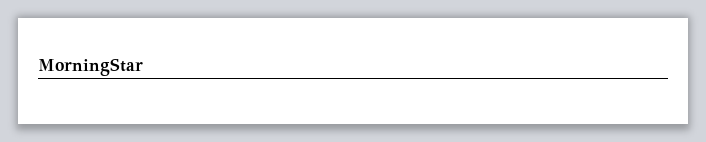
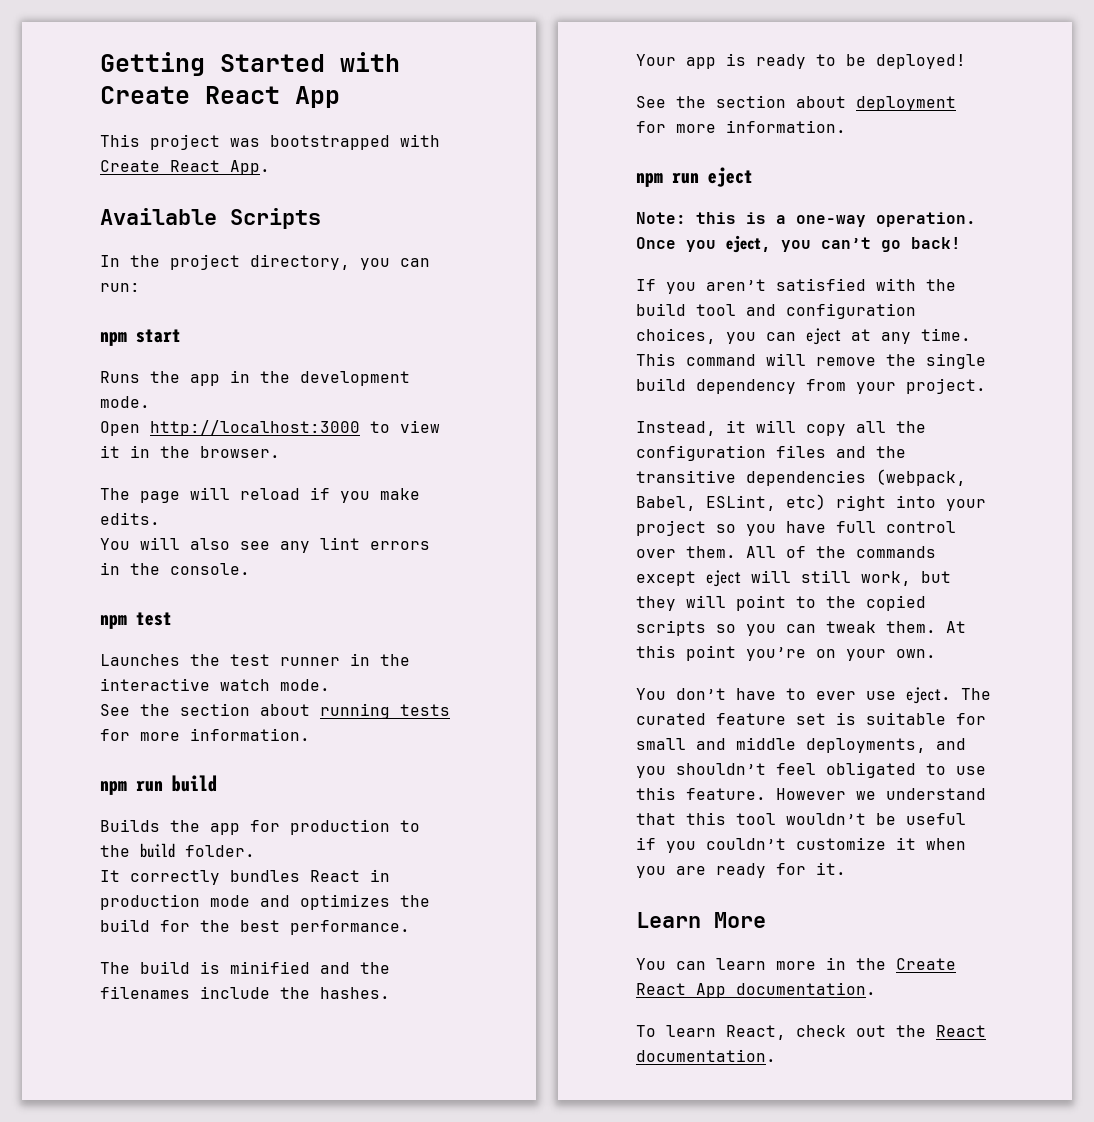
[38,58,143,76] MorningStar -> [100,52,400,76] [100,86,340,108] [100,134,440,150] [100,160,270,175] [100,208,321,229] [100,254,430,270] [100,283,140,292] [100,329,181,346] [100,370,410,386] [100,396,150,408] [100,420,440,436] [100,445,280,458] [100,487,420,503] [100,512,160,525] [100,537,430,553] [100,562,250,575] [100,612,172,629] [100,653,410,666] [100,678,330,691] [100,703,450,719] [100,728,310,741] [100,775,217,795] [100,819,420,835] [100,843,255,858] [100,869,390,885] [100,894,430,910] [100,919,410,935] [100,961,390,974] [100,986,390,999] [636,53,966,69] [636,95,956,111] [636,120,846,133] [636,167,753,187] [636,212,976,227] [636,235,961,253] [636,278,956,294] [636,303,916,319] [636,328,971,345] [636,353,986,369] [636,378,986,394] [636,420,926,436] [636,445,906,461] [636,469,966,486] [636,494,986,511] [636,520,956,536] [636,546,936,558] [636,570,951,587] [636,595,926,611] [636,620,966,636] [636,645,936,661] [636,687,991,704] [636,712,986,725] [636,737,966,753] [636,762,986,778] [636,787,986,800] [636,812,966,825] [636,837,966,853] [636,862,846,878] [636,912,766,928] [636,957,956,970] [636,982,876,998] [636,1025,986,1040] [636,1049,776,1062] Getting Started with Create React App // This project was bootstrapped with Create React App. // Available Scripts // In the project directory, you can run: // npm start // Runs the app in the development mode. // Open http://localhost:3000 to view it in the browser. // The page will reload if you make edits. // You will also see any lint errors in the console. // npm test // Launches the test runner in the interactive watch mode. // See the section about running tests for more information. // npm run build // Builds the app for production to the build folder. // It correctly bundles React in production mode and optimizes the build for the best performance. // The build is minified and the filenames include the hashes. // Your app is ready to be deployed! // See the section about deployment for more information. // npm run eject // Note: this is a one-way operation. Once you eject, you can’t go back! // If you aren’t satisfied with the build tool and configuration choices, you can eject at any time. This command will remove the single build dependency from your project. // Instead, it will copy all the configuration files and the transitive dependencies (webpack, Babel, ESLint, etc) right into your project so you have full control over them. All of the commands except eject will still work, but they will point to the copied scripts so you can tweak them. At this point you’re on your own. // You don’t have to ever use eject. The curated feature set is suitable for small and middle deployments, and you shouldn’t feel obligated to use this feature. However we understand that this tool wouldn’t be useful if you couldn’t customize it when you are ready for it. // Learn More // You can learn more in the Create React App documentation. // To learn React, check out the React documentation.

